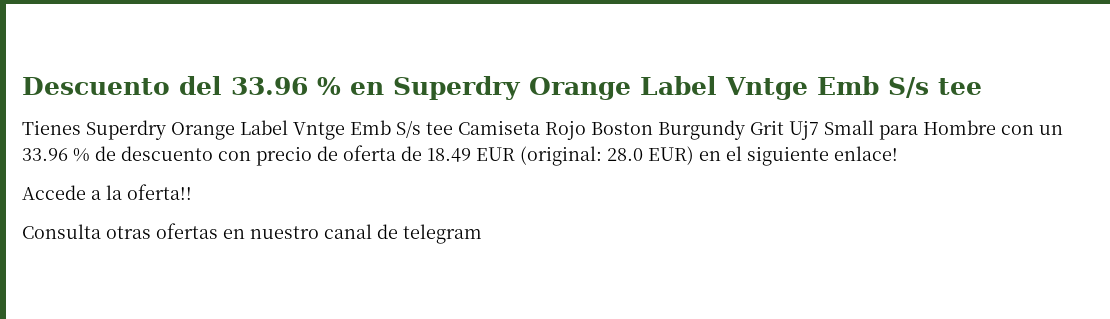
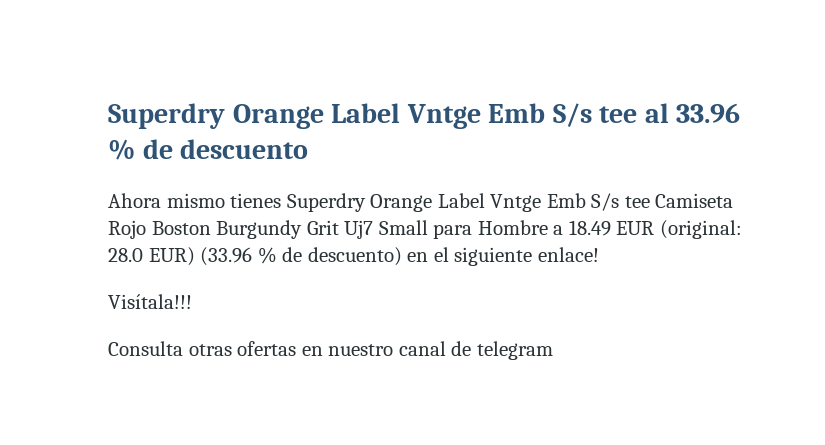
[22,76,982,100] [22,120,81,135] Descuento del 33.96 % en Superdry Orange Label Vntge Emb S/s tee // Tienes -> [108,103,741,129] [108,139,309,160] [108,193,282,208] Superdry Orange Label Vntge Emb S/s tee al 33.96 % de descuento // Ahora mismo tienes
[1001,125,1063,135] [22,145,422,166] con un 33.96 % de descuento con precio de oferta de -> [553,225,564,235] a
(694, 155) none -> [200,247,402,266] (33.96 % de descuento)
[22,184,192,200] Accede a la oferta!! -> [108,294,192,309] Visítala!!!

